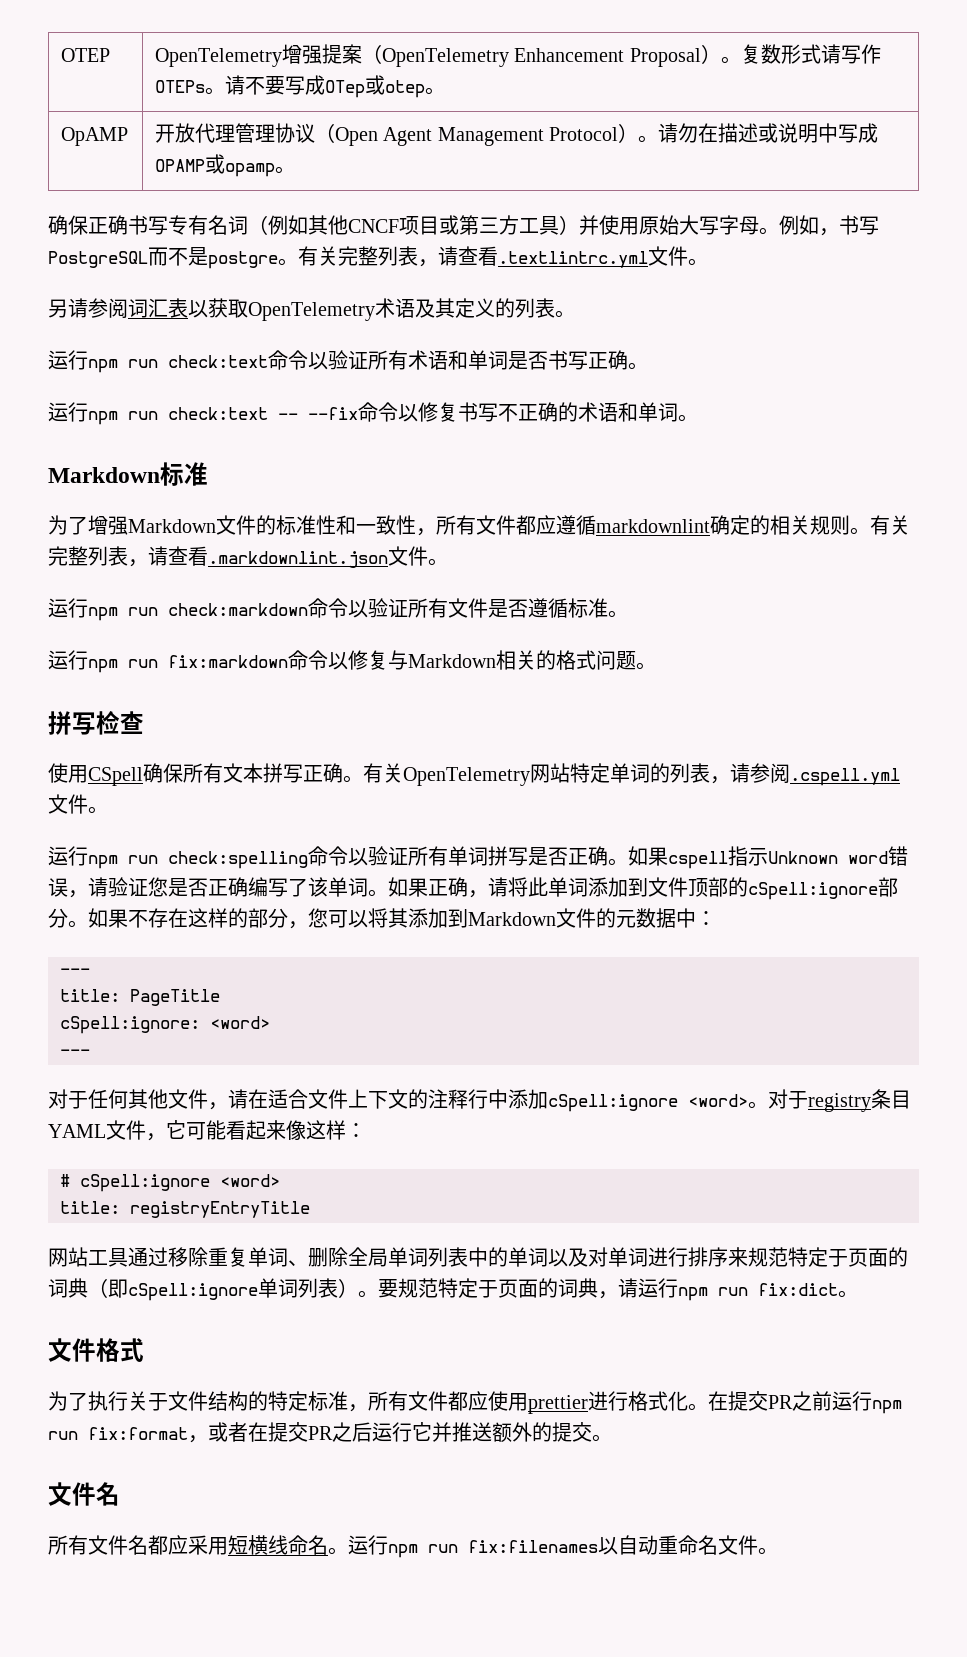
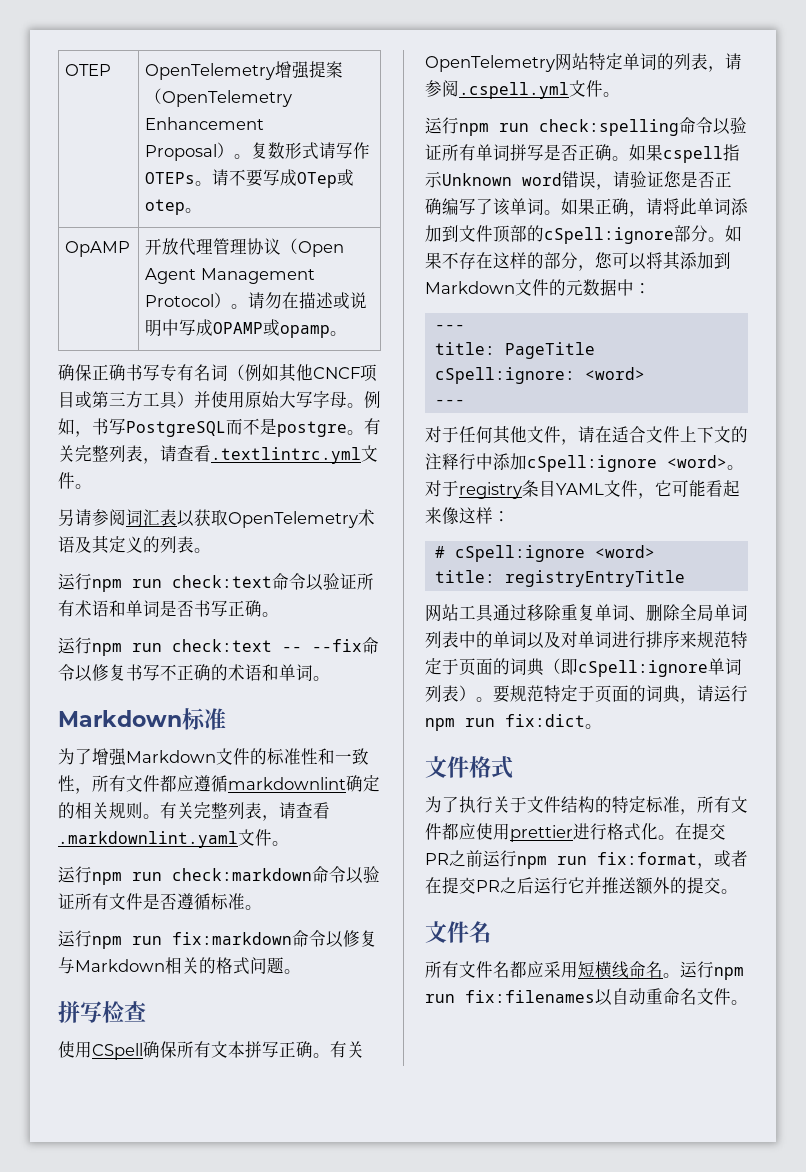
[208,551,388,568] .markdownlint.json -> [58,831,238,848] .markdownlint.yaml

